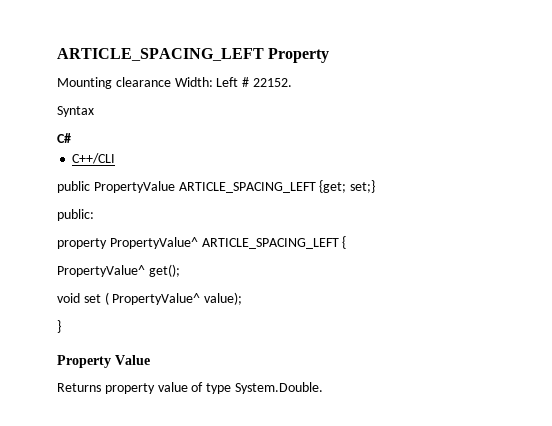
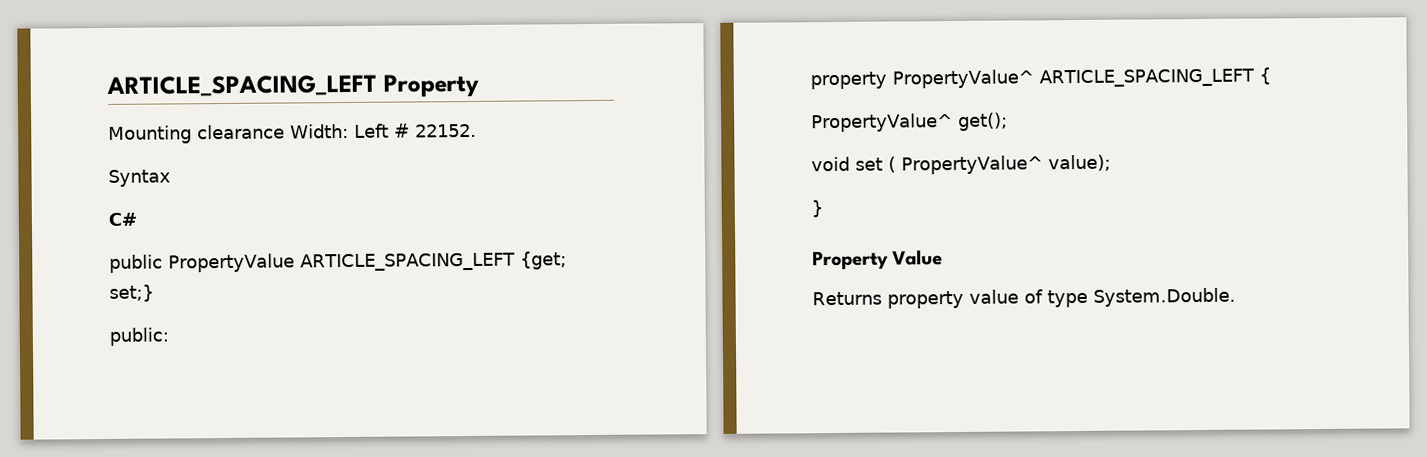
[72,153,116,164] // C++/CLI -> (137, 219) none

